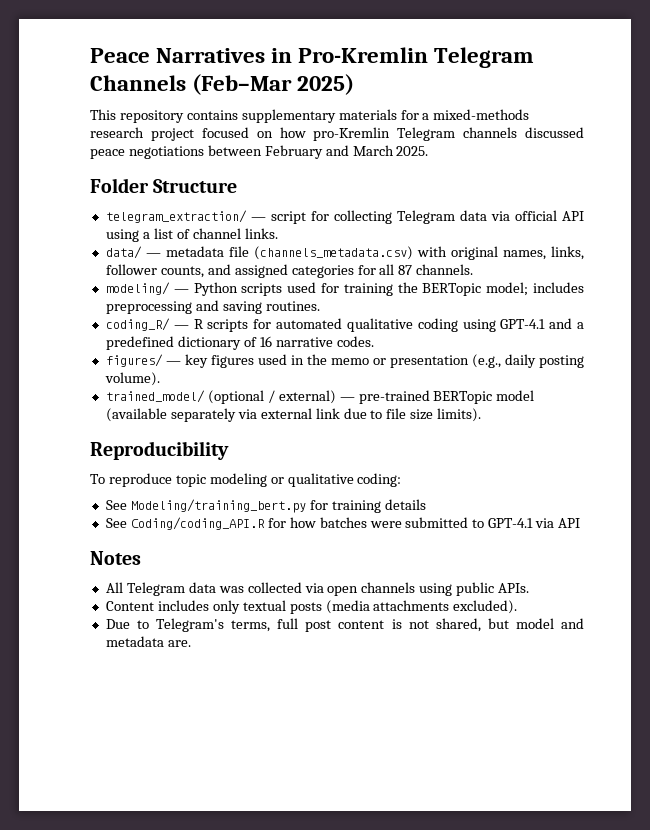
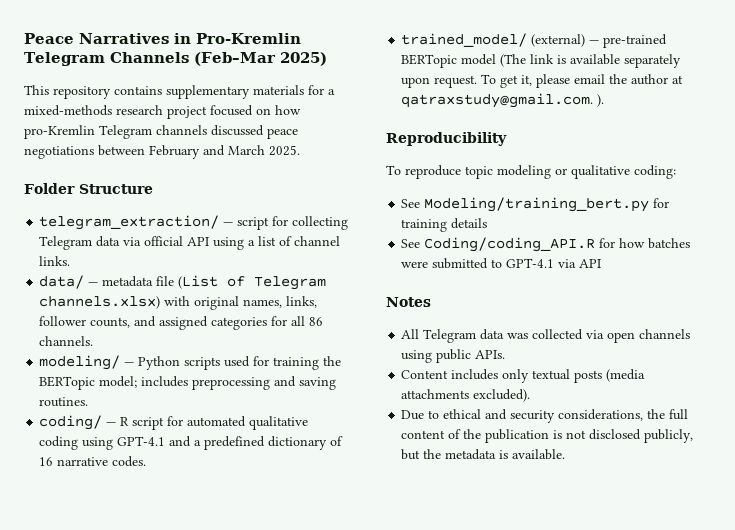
[253,246,413,260] (channels_metadata.csv) -> [178,275,327,290] [39,296,161,309] (List of Telegram channels.xlsx)
[398,265,413,275] 87 -> [309,317,324,326] 86
[105,318,170,331] coding_R/ -> [39,415,103,430] coding/
[207,319,249,332] scripts -> [132,417,165,430] script
[105,354,584,368] [104,372,160,386] [105,390,535,404] [105,408,482,422] figures/ — key figures used in the memo or presentation (e.g., daily posting volume). // trained_model/ (optional / external) — pre-trained BERTopic model (available separately via external link due to file size limits). -> [401,33,668,48] [401,54,682,68] [401,74,684,88] [401,93,605,108] trained_model/ (external) — pre-trained BERTopic model (The link is available separately upon request. To get it, please email the author at qatraxstudy@gmail.com. ).
[156,618,584,632] [105,636,191,647] Telegram's terms, full post content is not shared, but model and metadata are. -> [443,409,689,423] [401,429,694,443] [401,449,566,460] ethical and security considerations, the full content of the publication is not disclosed publicly, but the metadata is available.

